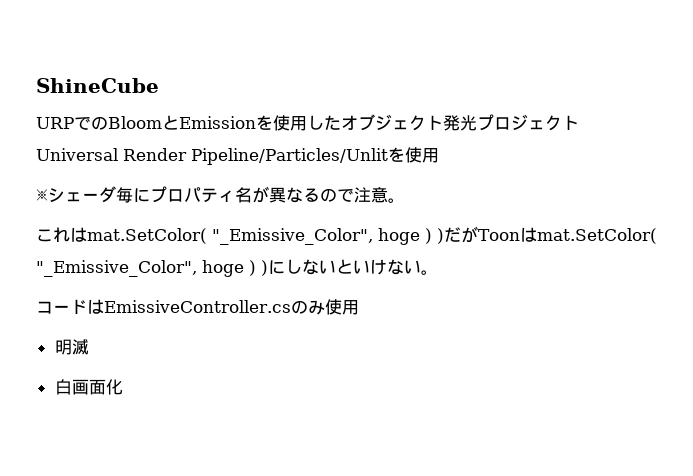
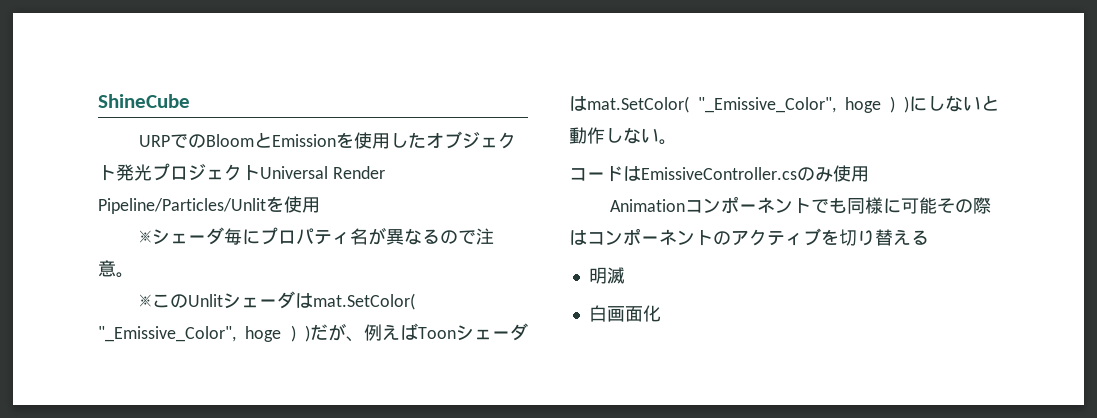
[36,227,70,242] これ -> [138,291,295,309] ※このUnlitシェーダ
[478,229,521,241] Toon -> [346,323,528,342] 、例えばToonシェーダ
[353,259,387,275] いけ -> [569,127,623,144] 動作し
(359, 307) none -> [609,196,991,214] [569,228,929,246] // Animationコンポーネントでも同様に可能その際はコンポーネントのアクティブを切り替える

